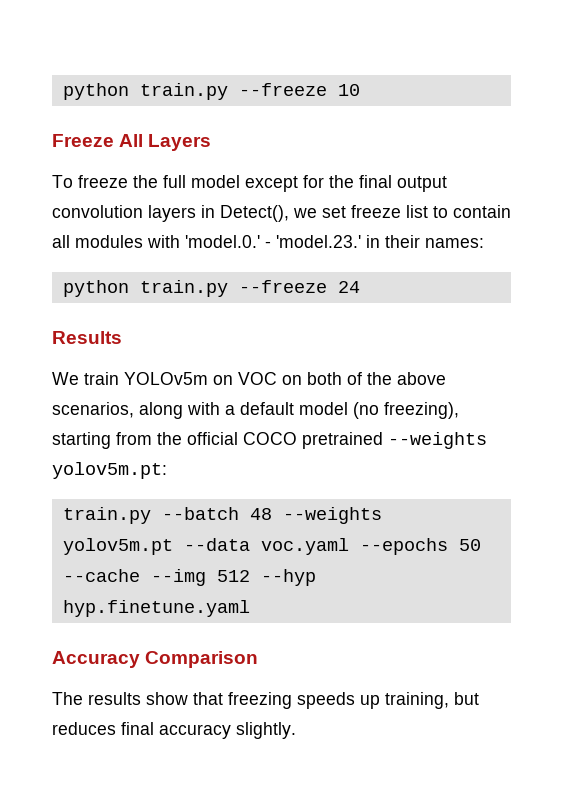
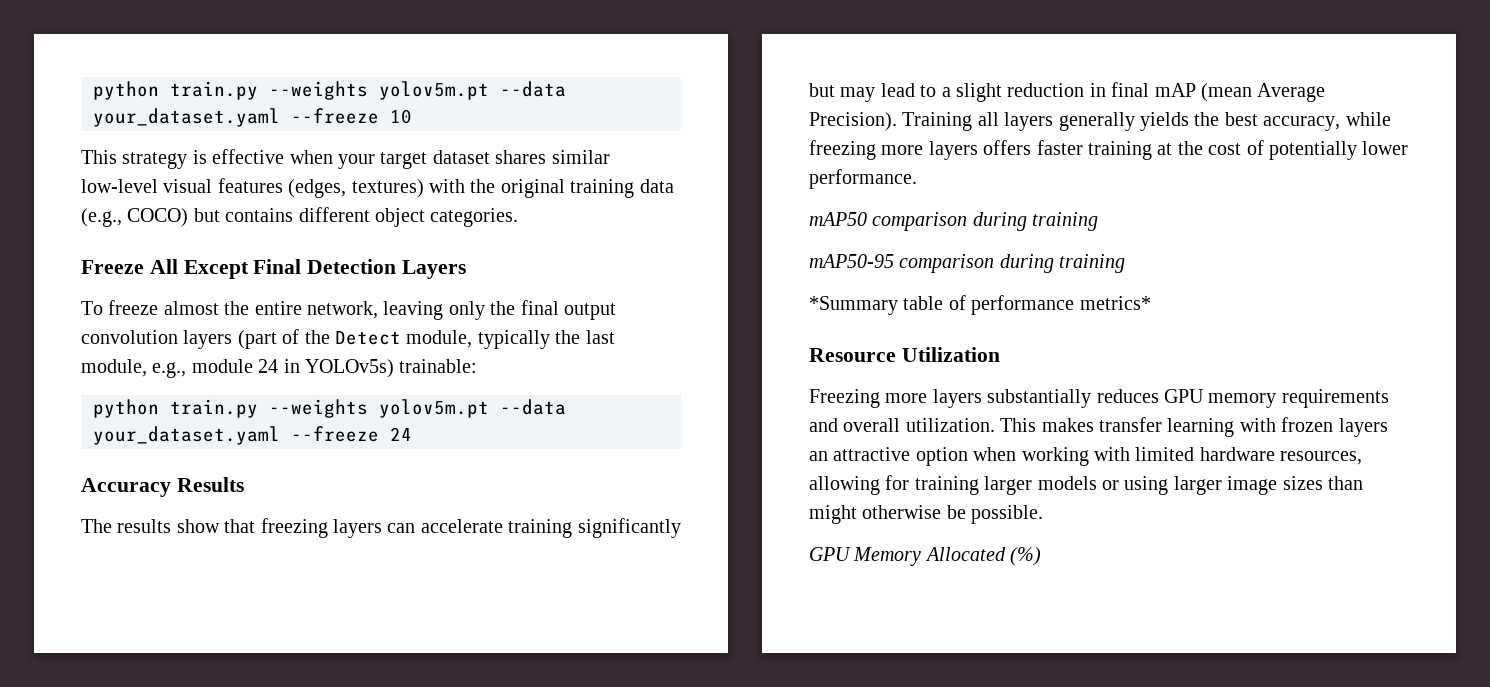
[62,83,360,100] python train.py --freeze 10 -> [93,81,566,100] [93,108,412,127] [81,149,610,169] [81,178,674,198] [81,207,519,227] python train.py --weights yolov5m.pt --data your_dataset.yaml --freeze 10 // This strategy is effective when your target dataset shares similar low-level visual features (edges, textures) with the original training data (e.g., COCO) but contains different object categories.
(144, 140) none -> [183,259,397,279] Except Final Detection
[133,175,324,192] the full model except for -> [163,301,485,320] almost the entire network, leaving only
[201,205,511,222] [52,235,484,248] [62,280,228,297] in Detect(), we set freeze list to contain all modules with 'model.0.' - 'model.23.' in their names: // python train.py -> [237,329,615,349] [81,359,478,378] [93,399,566,418] [93,426,280,445] (part of the Detect module, typically the last module, e.g., module 24 in YOLOv5s) trainable: // python train.py --weights yolov5m.pt --data your_dataset.yaml
(360, 287) none -> [81,478,171,497] Accuracy
[52,372,446,385] [52,402,459,419] [52,432,487,449] [52,462,167,479] [62,507,382,524] [62,538,481,555] [62,569,316,586] [62,600,250,617] [52,651,259,668] // We train YOLOv5m on VOC on both of the above scenarios, along with a default model (no freezing), starting from the official COCO pretrained --weights yolov5m.pt: // train.py --batch 48 --weights yolov5m.pt --data voc.yaml --epochs 50 --cache --img 512 --hyp hyp.finetune.yaml // Accuracy Comparison -> (244, 484) none
[297,692,479,709] [52,722,296,739] speeds up training, but reduces final accuracy slightly. -> [333,518,681,538] [809,82,1326,102] [809,112,1391,131] [809,140,1409,160] [809,169,917,189] [809,212,1099,231] [809,254,1126,273] [809,295,1151,315] [809,347,1000,362] [809,389,1389,408] [809,417,1388,437] [809,447,1363,466] [809,475,1363,495] [809,505,1044,524] [809,547,1042,566] layers can accelerate training significantly but may lead to a slight reduction in final mAP (mean Average Precision). Training all layers generally yields the best accuracy, while freezing more layers offers faster training at the cost of potentially lower performance. // mAP50 comparison during training // mAP50-95 comparison during training // *Summary table of performance metrics* // Resource Utilization // Freezing more layers substantially reduces GPU memory requirements and overall utilization. This makes transfer learning with frozen layers an attractive option when working with limited hardware resources, allowing for training larger models or using larger image sizes than might otherwise be possible. // GPU Memory Allocated (%)

